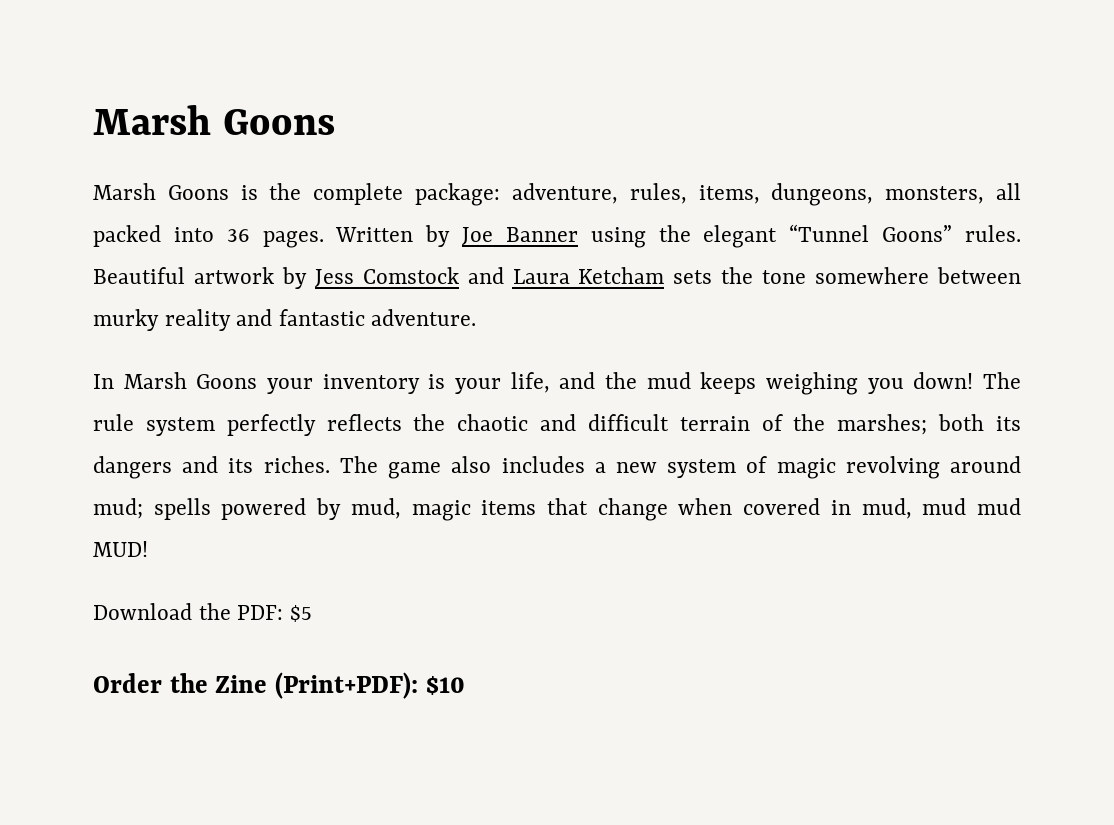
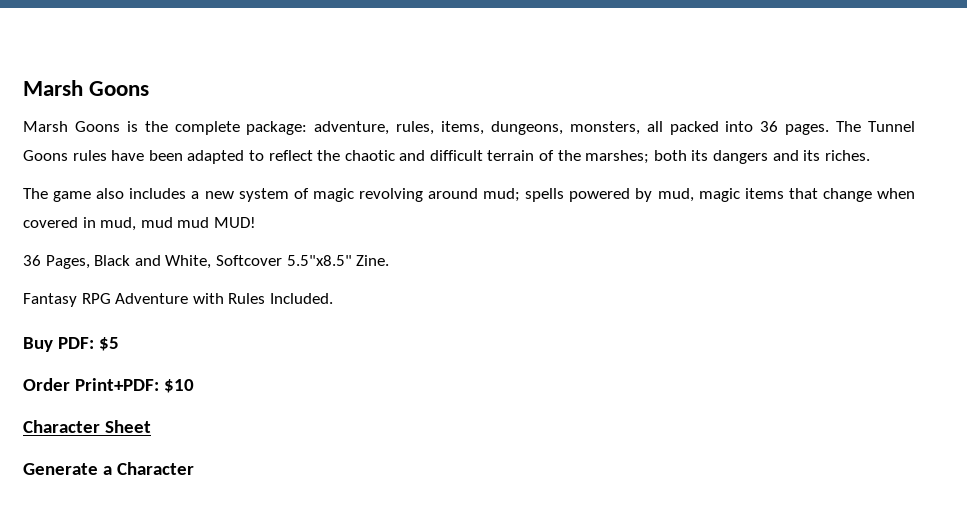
[335,224,1021,248] [93,267,1021,289] [93,309,477,331] [93,372,1021,395] [93,414,402,436] Written by Joe Banner using the elegant “Tunnel Goons” rules. Beautiful artwork by Jess Comstock and Laura Ketcham sets the tone somewhere between murky reality and fantastic adventure. // In Marsh Goons your inventory is your life, and the mud keeps weighing you down! The rule system perfectly reflects -> [836,121,915,132] [23,150,313,164] The Tunnel Goons rules have been adapted to reflect
(330, 464) none -> (870, 155) //
[93,603,312,622] [93,672,465,699] Download the PDF: $5 // Order the Zine (Print+PDF): $10 -> [23,255,390,269] [23,293,333,307] [23,337,119,352] [23,378,194,393] [23,420,151,433] [23,462,194,475] 36 Pages, Black and White, Softcover 5.5"x8.5" Zine. // Fantasy RPG Adventure with Rules Included. // Buy PDF: $5 // Order Print+PDF: $10 // Character Sheet // Generate a Character

